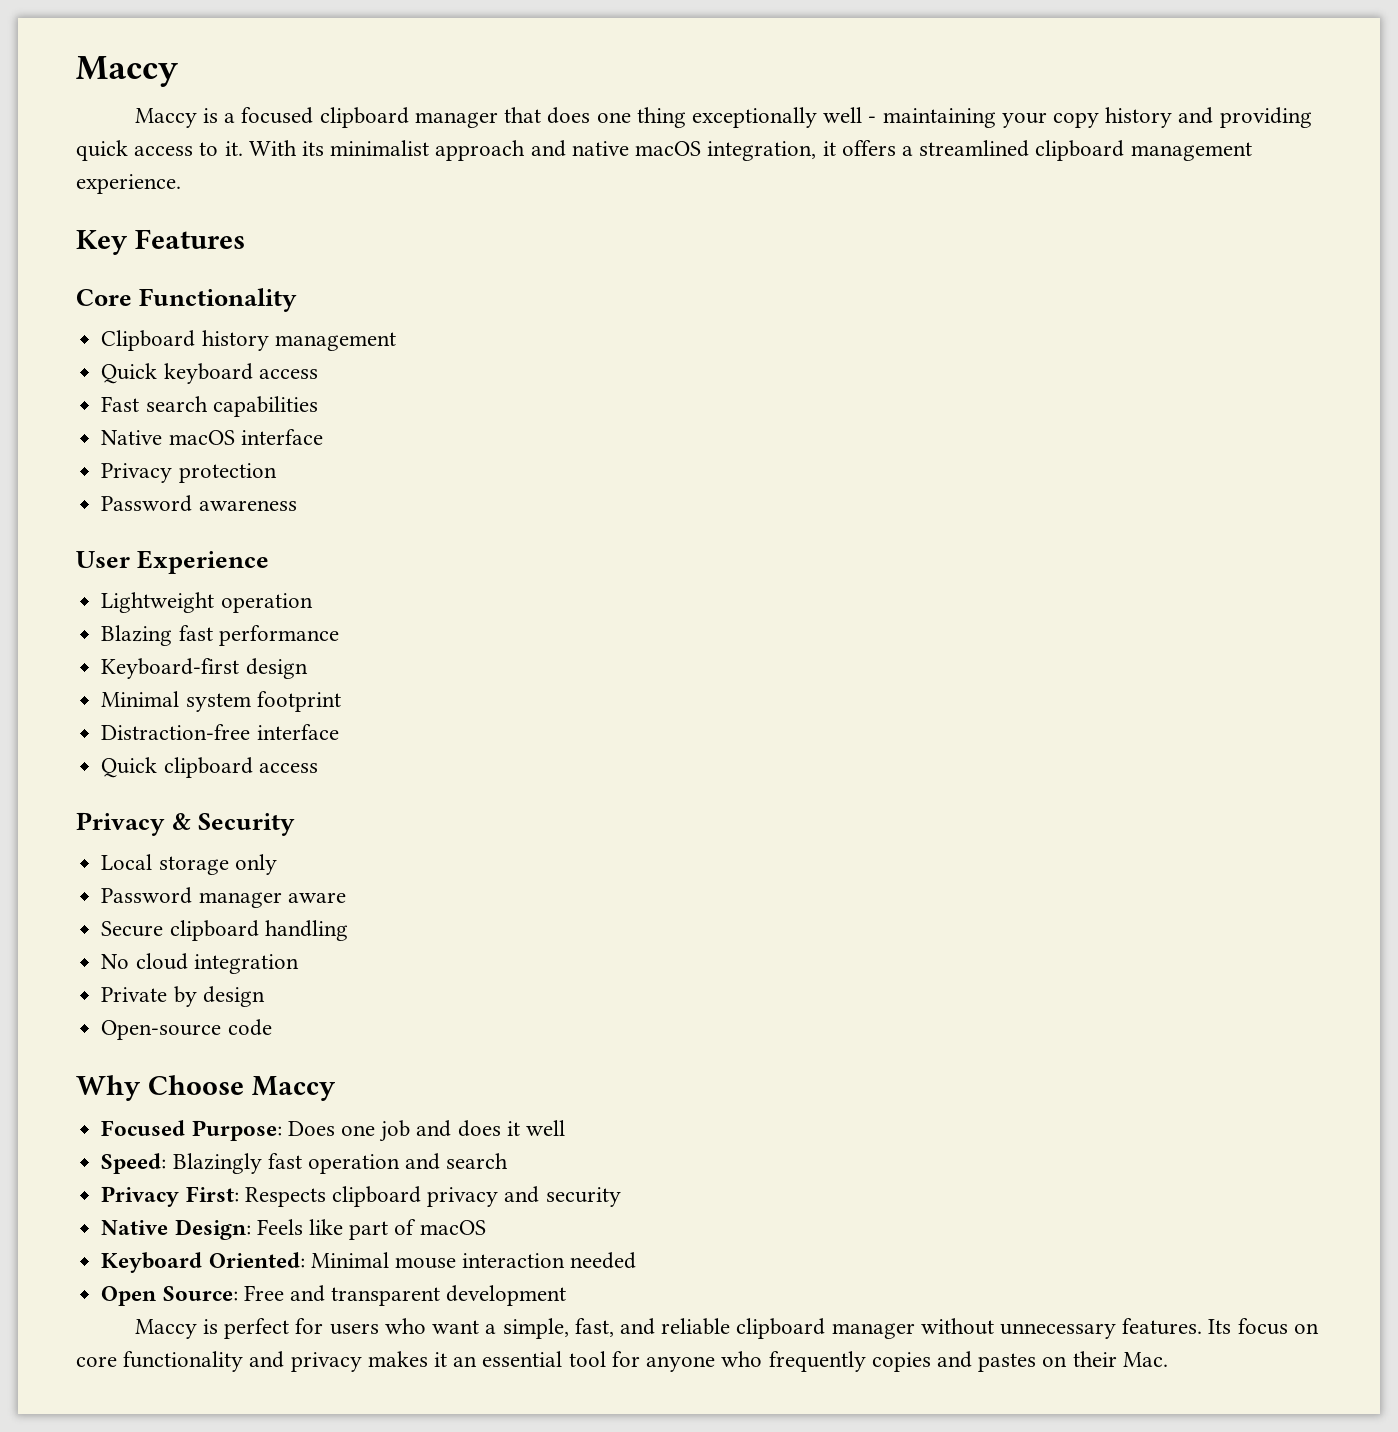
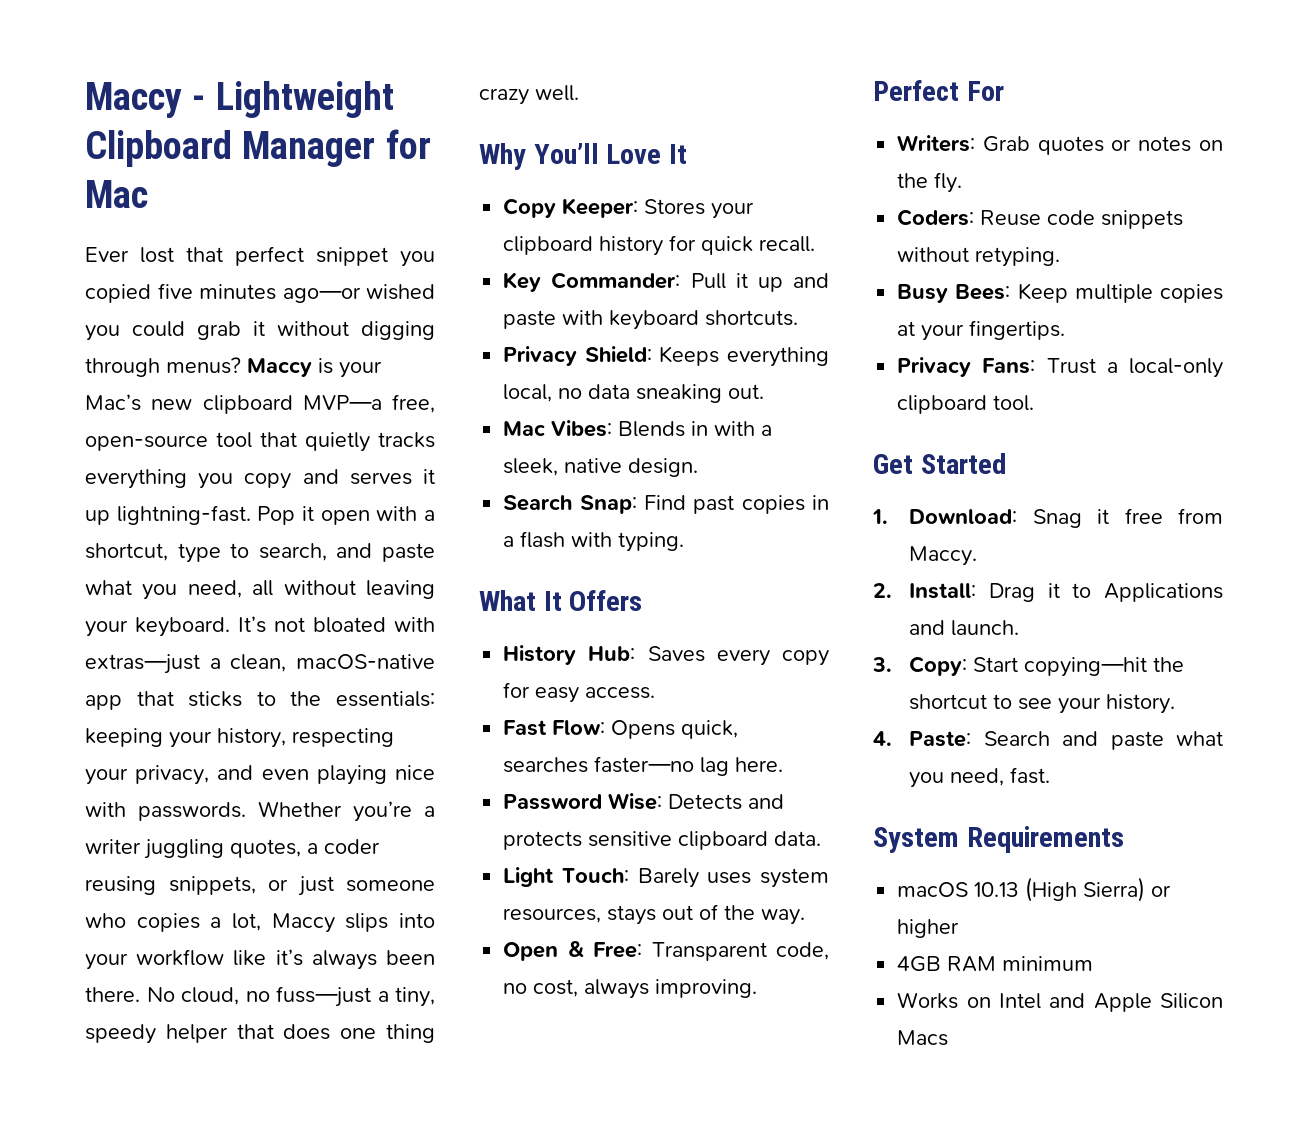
[76,56,178,87] [134,107,1312,128] [76,140,1252,161] [76,174,181,194] [76,229,245,255] [76,288,298,312] [101,330,396,351] [101,363,318,384] [101,396,318,417] [101,429,323,445] [101,463,277,483] [101,495,297,512] [76,550,270,574] [101,592,313,613] [101,625,339,646] [101,658,308,679] [101,691,341,712] [101,724,339,740] [101,757,318,778] [76,812,296,836] [101,854,277,875] [101,887,346,908] [101,920,348,941] [101,953,299,974] [101,986,265,1007] [101,1019,272,1040] [76,1075,336,1101] [101,1120,565,1142] [101,1153,509,1174] [101,1186,621,1207] [101,1219,486,1240] [101,1252,637,1273] [101,1285,567,1306] [134,1318,1319,1339] [76,1351,1168,1372] Maccy // Maccy is a focused clipboard manager that does one thing exceptionally well - maintaining your copy history and providing quick access to it. With its minimalist approach and native macOS integration, it offers a streamlined clipboard management experience. // Key Features // Core Functionality // Clipboard history management // Quick keyboard access // Fast search capabilities // Native macOS interface // Privacy protection // Password awareness // User Experience // Lightweight operation // Blazing fast performance // Keyboard-first design // Minimal system footprint // Distraction-free interface // Quick clipboard access // Privacy & Security // Local storage only // Password manager aware // Secure clipboard handling // No cloud integration // Private by design // Open-source code // Why Choose Maccy // Focused Purpose: Does one job and does it well // Speed: Blazingly fast operation and search // Privacy First: Respects clipboard privacy and security // Native Design: Feels like part of macOS // Keyboard Oriented: Minimal mouse interaction needed // Open Source: Free and transparent development // Maccy is perfect for users who want a simple, fast, and reliable clipboard manager without unnecessary features. Its focus on core functionality and privacy makes it an essential tool for anyone who frequently copies and pastes on their Mac. -> [85,81,394,118] [85,129,431,167] [85,180,148,208] [85,246,435,267] [85,283,435,303] [85,321,435,341] [85,357,382,378] [85,394,435,414] [85,432,435,452] [85,469,435,489] [85,505,435,525] [85,543,435,563] [85,580,435,600] [85,616,435,637] [85,654,435,674] [85,691,435,710] [85,728,394,748] [85,765,435,785] [85,801,435,822] [85,839,380,859] [85,876,435,896] [85,913,435,933] [85,949,435,970] [85,986,435,1007] [85,1024,436,1044] [479,85,579,105] [479,143,688,170] [503,198,755,219] [503,235,816,256] [503,272,829,292] [503,310,799,330] [503,346,829,367] [503,384,765,403] [503,420,773,437] [503,458,699,477] [503,495,829,514] [503,531,685,552] [479,590,643,611] [503,645,829,666] [503,682,656,703] [503,720,739,739] [503,756,784,776] [503,793,785,810] [503,831,822,850] [503,867,829,888] [503,904,806,925] [503,941,829,961] [503,979,758,999] [873,80,1004,101] [897,135,1223,155] [897,172,963,193] [897,209,1184,229] [897,247,1061,267] [897,283,1223,303] [897,320,1066,341] [897,357,1223,378] [897,395,1035,414] [873,453,1006,474] [872,508,1223,528] [909,546,978,566] [873,583,1223,602] [909,620,1020,636] [872,656,1185,677] [909,694,1176,714] [873,731,1223,750] [909,767,1051,788] [873,826,1124,853] [897,877,1172,902] [897,919,960,938] [897,956,1094,972] [897,992,1223,1012] [897,1030,949,1046] Maccy - Lightweight Clipboard Manager for Mac // Ever lost that perfect snippet you copied five minutes ago—or wished you could grab it without digging through menus? Maccy is your Mac’s new clipboard MVP—a free, open-source tool that quietly tracks everything you copy and serves it up lightning-fast. Pop it open with a shortcut, type to search, and paste what you need, all without leaving your keyboard. It’s not bloated with extras—just a clean, macOS-native app that sticks to the essentials: keeping your history, respecting your privacy, and even playing nice with passwords. Whether you’re a writer juggling quotes, a coder reusing snippets, or just someone who copies a lot, Maccy slips into your workflow like it’s always been there. No cloud, no fuss—just a tiny, speedy helper that does one thing crazy well. // Why You’ll Love It // Copy Keeper: Stores your clipboard history for quick recall. // Key Commander: Pull it up and paste with keyboard shortcuts. // Privacy Shield: Keeps everything local, no data sneaking out. // Mac Vibes: Blends in with a sleek, native design. // Search Snap: Find past copies in a flash with typing. // What It Offers // History Hub: Saves every copy for easy access. // Fast Flow: Opens quick, searches faster—no lag here. // Password Wise: Detects and protects sensitive clipboard data. // Light Touch: Barely uses system resources, stays out of the way. // Open & Free: Transparent code, no cost, always improving. // Perfect For // Writers: Grab quotes or notes on the fly. // Coders: Reuse code snippets without retyping. // Busy Bees: Keep multiple copies at your fingertips. // Privacy Fans: Trust a local-only clipboard tool. // Get Started // 1. Download: Snag it free from Maccy. // 2. Install: Drag it to Applications and launch. // 3. Copy: Start copying—hit the shortcut to see your history. // 4. Paste: Search and paste what you need, fast. // System Requirements // macOS 10.13 (High Sierra) or higher // 4GB RAM minimum // Works on Intel and Apple Silicon Macs

